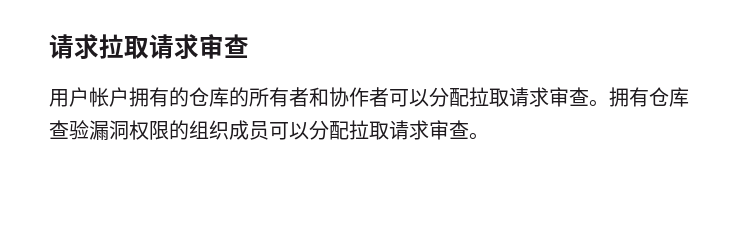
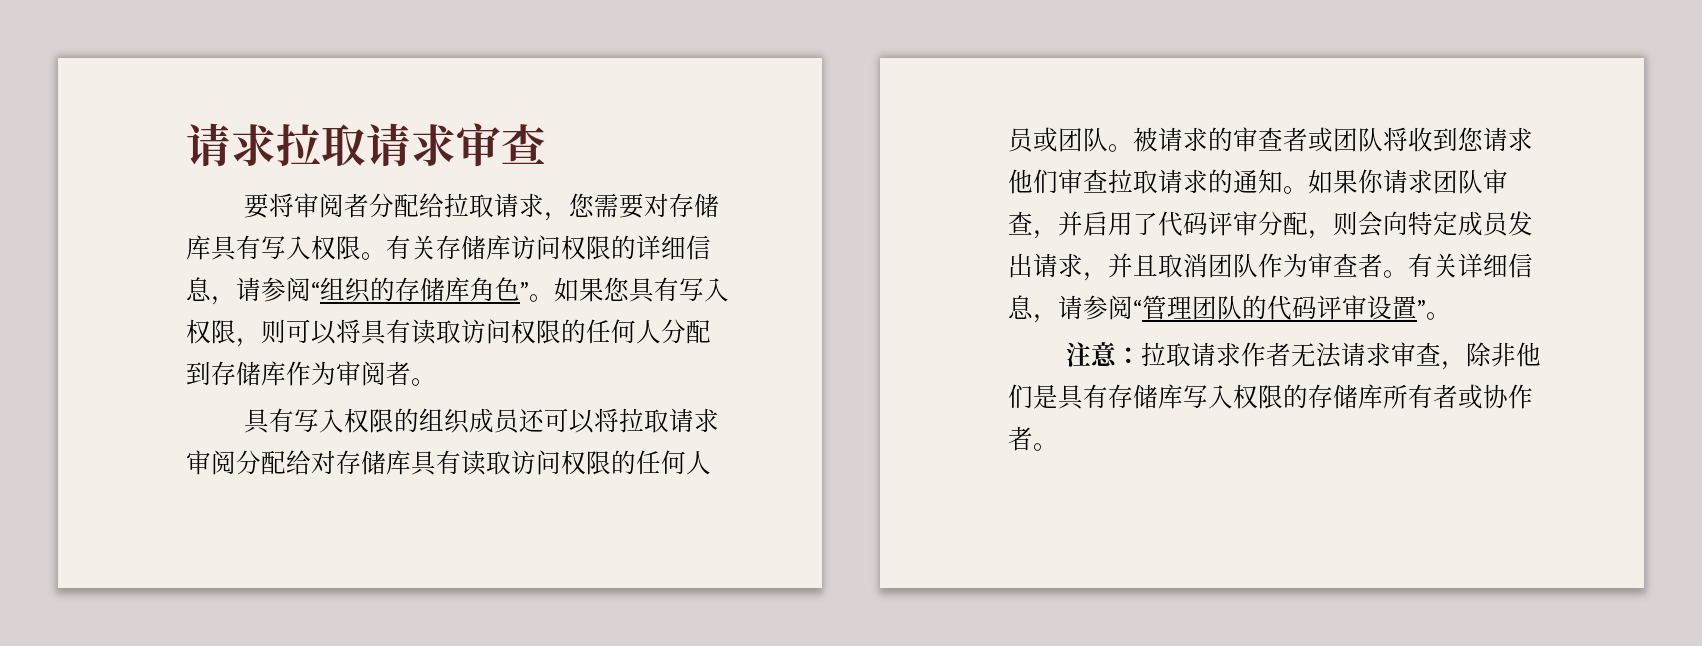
[49,87,689,107] [49,120,129,140] 用户帐户拥有的仓库的所有者和协作者可以分配拉取请求审查。拥有仓库查验漏洞 -> [243,193,719,221] [186,235,711,261] [186,277,729,305] [186,319,711,347] [186,361,436,386] [243,408,344,434] 要将审阅者分配给拉取请求，您需要对存储库具有写入权限。有关存储库访问权限的详细信息，请参阅“组织的存储库角色”。如果您具有写入权限，则可以将具有读取访问权限的任何人分配到存储库作为审阅者。 // 具有写入
[269,120,469,140] 可以分配拉取请求审查 -> [518,408,719,434] [186,450,711,476] [1008,127,1533,153] [1008,169,1508,194] [1008,211,1533,239] [1008,253,1533,281] [1008,295,1451,323] [1065,342,1541,370] [1008,384,1533,410] [1008,426,1033,451] 还可以将拉取请求审阅分配给对存储库具有读取访问权限的任何人员或团队。被请求的审查者或团队将收到您请求他们审查拉取请求的通知。如果你请求团队审查，并启用了代码评审分配，则会向特定成员发出请求，并且取消团队作为审查者。有关详细信息，请参阅“管理团队的代码评审设置”。 // 注意：拉取请求作者无法请求审查，除非他们是具有存储库写入权限的存储库所有者或协作者

